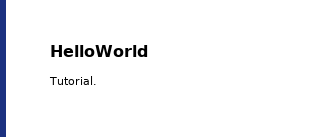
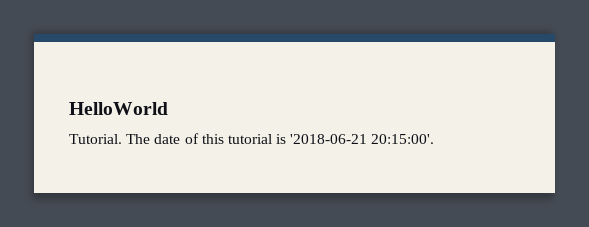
(97, 80) none -> [126,133,435,144] The date of this tutorial is '2018-06-21 20:15:00'.

